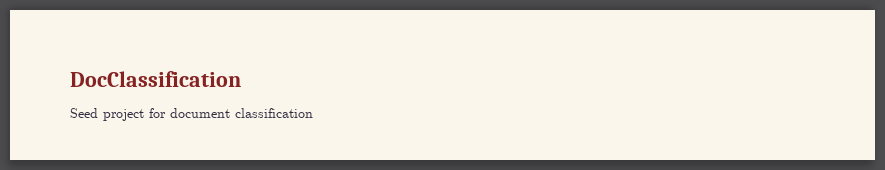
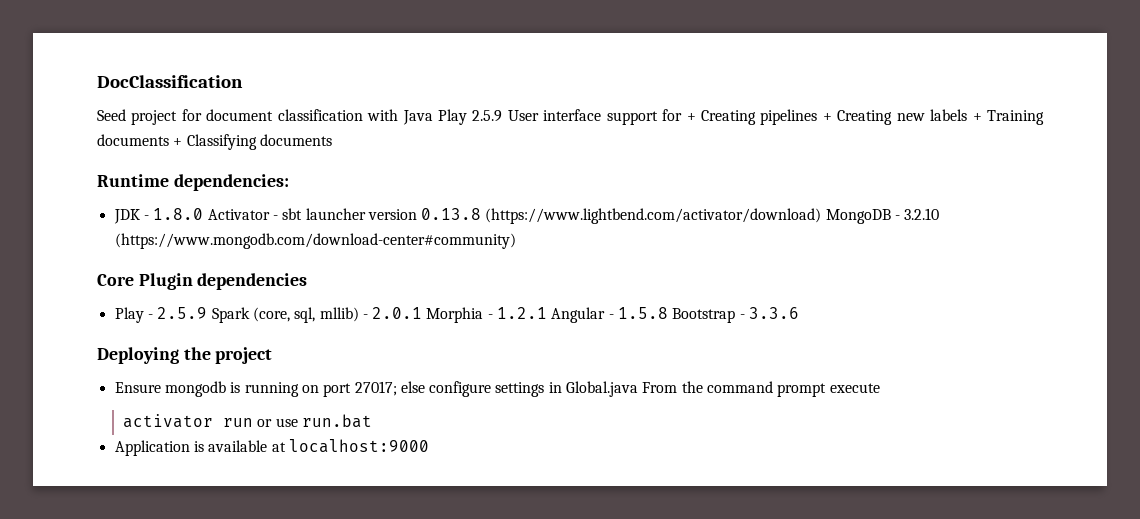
(313, 113) none -> [367,109,1045,125] [97,134,332,150] [97,174,289,191] [113,208,940,224] [114,233,516,249] [97,273,308,290] [114,307,800,323] [97,347,273,364] [114,381,880,397] [122,414,372,428] [114,439,429,456] with Java Play 2.5.9 User interface support for + Creating pipelines + Creating new labels + Training documents + Classifying documents // Runtime dependencies: // JDK - 1.8.0 Activator - sbt launcher version 0.13.8 (https://www.lightbend.com/activator/download) MongoDB - 3.2.10 (https://www.mongodb.com/download-center#community) // Core Plugin dependencies // Play - 2.5.9 Spark (core, sql, mllib) - 2.0.1 Morphia - 1.2.1 Angular - 1.5.8 Bootstrap - 3.3.6 // Deploying the project // Ensure mongodb is running on port 27017; else configure settings in Global.java From the command prompt execute // activator run or use run.bat // Application is available at localhost:9000

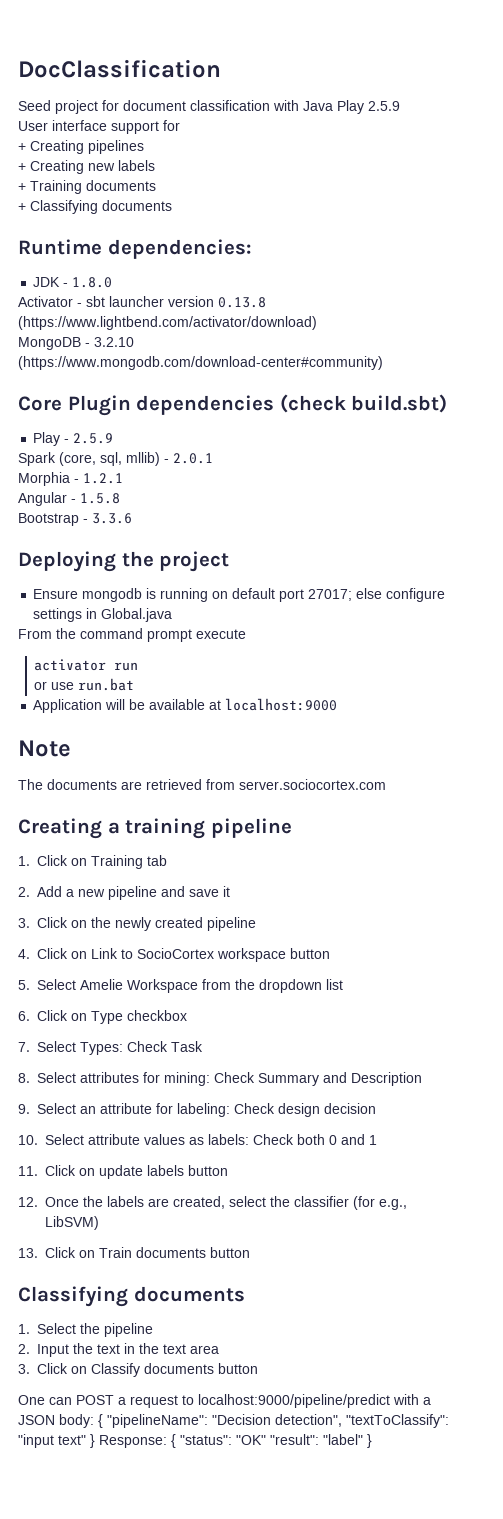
(503, 116) none -> (400, 106) //
(683, 115) none -> (180, 125) //
(818, 117) none -> (144, 147) //
(968, 115) none -> (155, 165) //
(169, 140) none -> (156, 185) //
(204, 214) none -> (113, 282) //
(822, 216) none -> (317, 323) //
(308, 281) none -> [279,394,448,413] (check build.sbt)
(208, 313) none -> (114, 438) //
(423, 313) none -> (213, 458) //
(548, 313) none -> (123, 478) //
(669, 313) none -> (120, 498) //
(319, 389) none -> [232,588,276,599] default
(639, 389) none -> (173, 615) //
(253, 422) none -> (139, 666) //
[193,441,204,452] is -> [105,699,146,710] will be
(429, 446) none -> [18,740,71,757] [18,779,386,790] [18,818,292,839] [18,855,167,869] [18,886,230,900] [18,917,256,931] [18,948,330,962] [18,979,343,993] [18,1010,187,1024] [18,1041,203,1055] [18,1072,422,1086] [18,1103,376,1117] [18,1134,377,1145] [18,1165,228,1179] [18,1196,407,1210] [45,1216,99,1230] [18,1247,250,1258] [18,1286,245,1307] [18,1323,153,1337] [18,1343,219,1357] [18,1363,258,1377] [18,1394,431,1408] [18,1414,449,1428] [18,1434,372,1448] // Note // The documents are retrieved from server.sociocortex.com // Creating a training pipeline // 1. Click on Training tab // 2. Add a new pipeline and save it // 3. Click on the newly created pipeline // 4. Click on Link to SocioCortex workspace button // 5. Select Amelie Workspace from the dropdown list // 6. Click on Type checkbox // 7. Select Types: Check Task // 8. Select attributes for mining: Check Summary and Description // 9. Select an attribute for labeling: Check design decision // 10. Select attribute values as labels: Check both 0 and 1 // 11. Click on update labels button // 12. Once the labels are created, select the classifier (for e.g., LibSVM) // 13. Click on Train documents button // Classifying documents // 1. Select the pipeline // 2. Input the text in the text area // 3. Click on Classify documents button // One can POST a request to localhost:9000/pipeline/predict with a JSON body: { "pipelineName": "Decision detection", "textToClassify": "input text" } Response: { "status": "OK" "result": "label" }

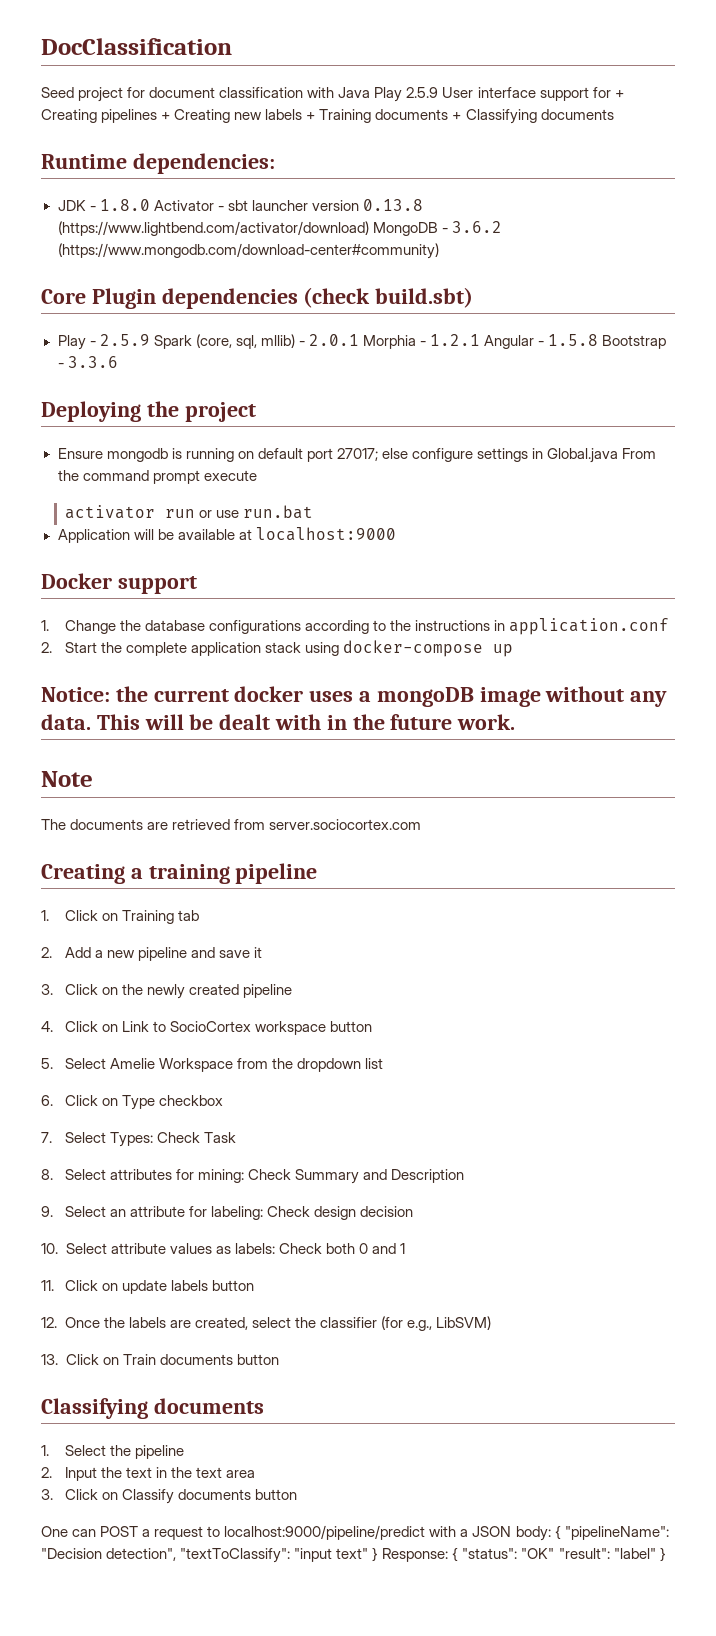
(400, 106) // -> (439, 92) none
(180, 125) // -> (611, 92) none
(144, 147) // -> (158, 116) none
(155, 165) // -> (303, 114) none
(156, 185) // -> (449, 114) none
(113, 282) // -> (150, 205) none
(317, 323) // -> (369, 228) none
[94,337,134,347] 3.2.10 -> [451,221,502,233] 3.6.2
(114, 438) // -> (150, 340) none
(213, 458) // -> (359, 340) none
(123, 478) // -> (481, 340) none
(120, 498) // -> (599, 340) none
(173, 615) // -> (619, 455) none
(139, 666) // -> (195, 513) none
(338, 704) none -> [41,573,197,594] [41,618,670,635] [41,640,514,657] [41,686,668,707] [41,714,516,730] // Docker support // 1. Change the database configurations according to the instructions in application.conf // 2. Start the complete application stack using docker-compose up // Notice: the current docker uses a mongoDB image without any data. This will be dealt with in the future work.

